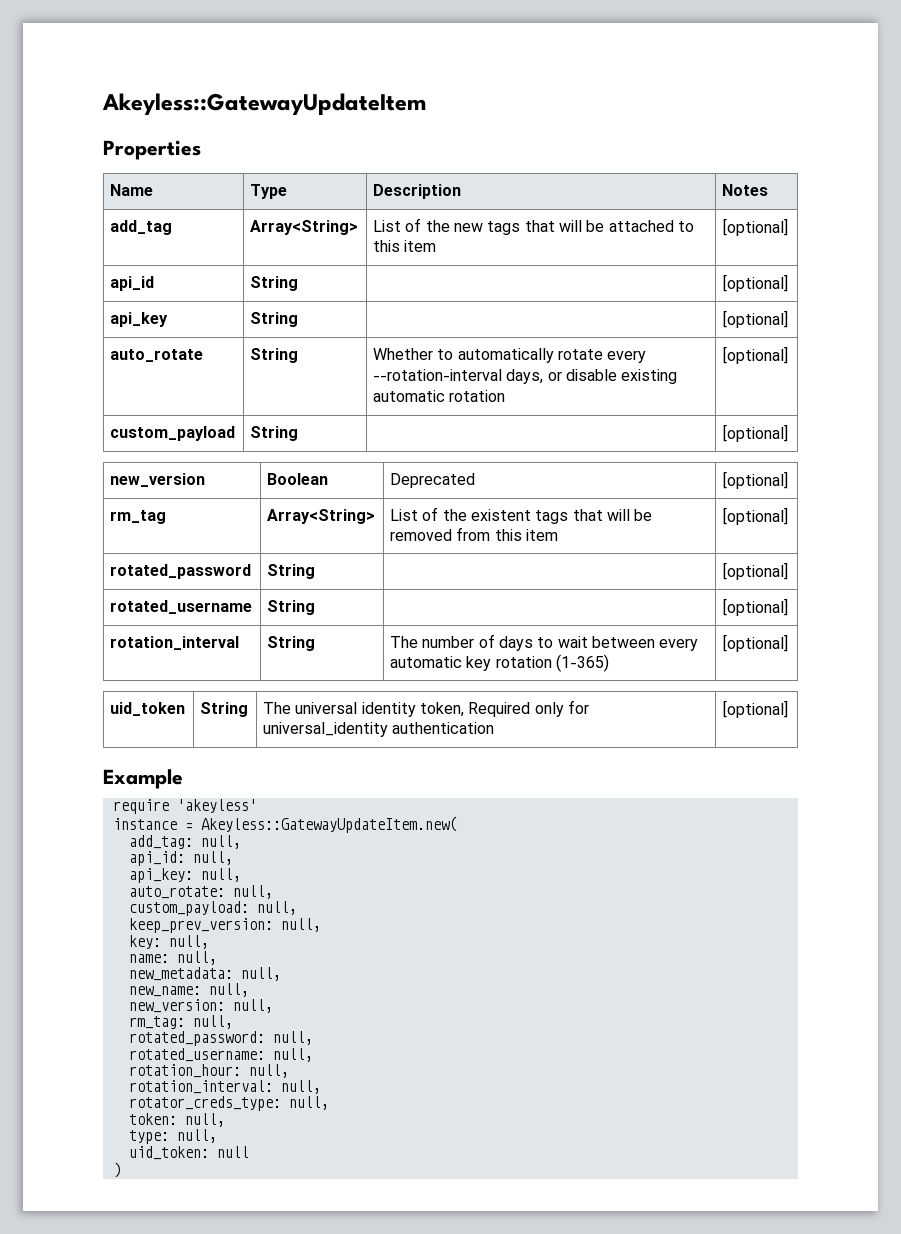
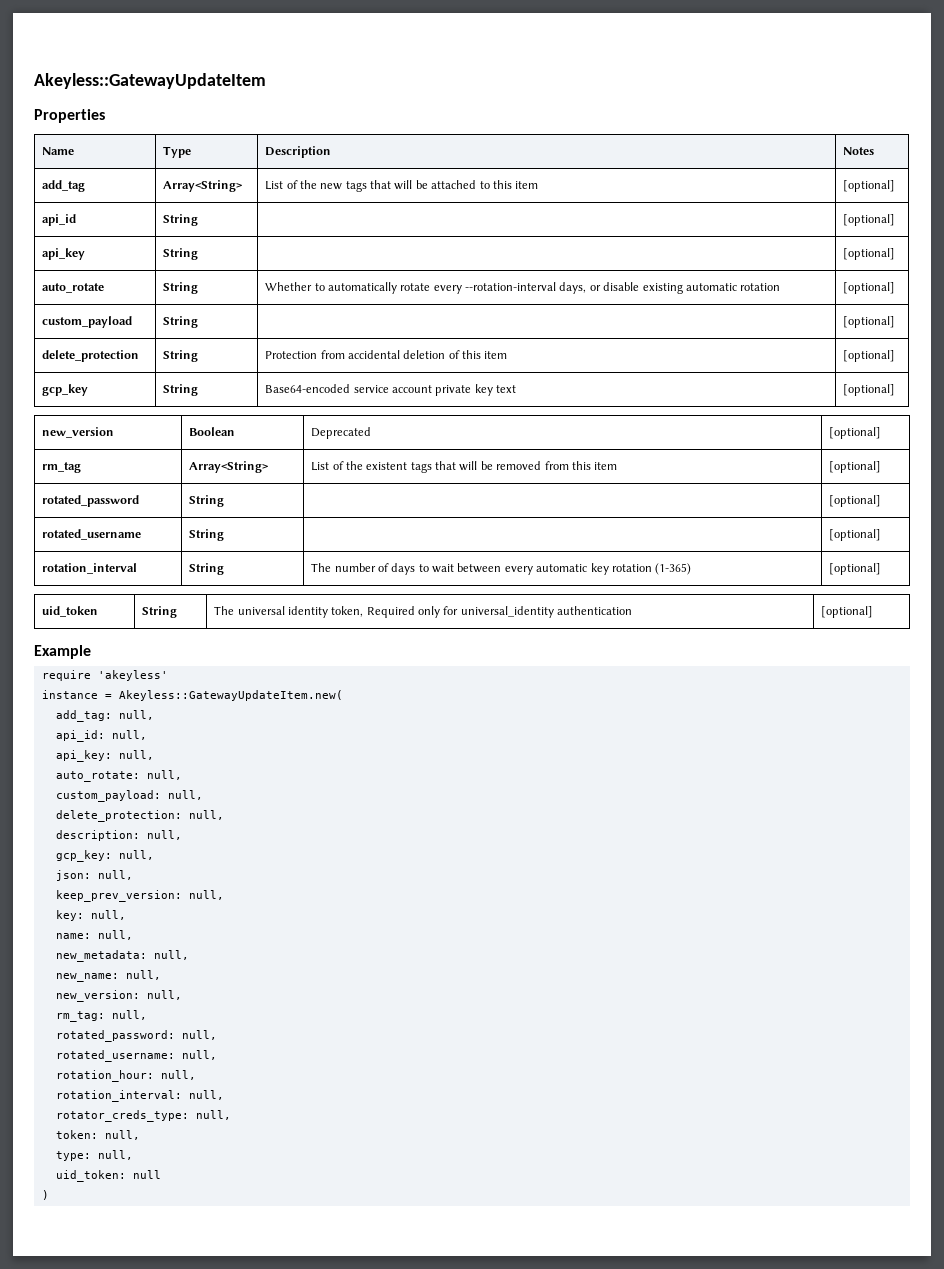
(789, 433) none -> [42,350,140,362] [163,350,199,362] [265,350,508,359] [843,350,896,362] [42,384,89,396] [163,384,199,396] [265,384,517,396] [843,384,896,396] // delete_protection | String | Protection from accidental deletion of this item | [optional] // gcp_key | String | Base64-encoded service account private key text | [optional]
(297, 908) none -> [55,810,224,822] [55,830,182,841] [55,850,154,862] [55,870,133,881] // delete_protection: null, // description: null, // gcp_key: null, // json: null,

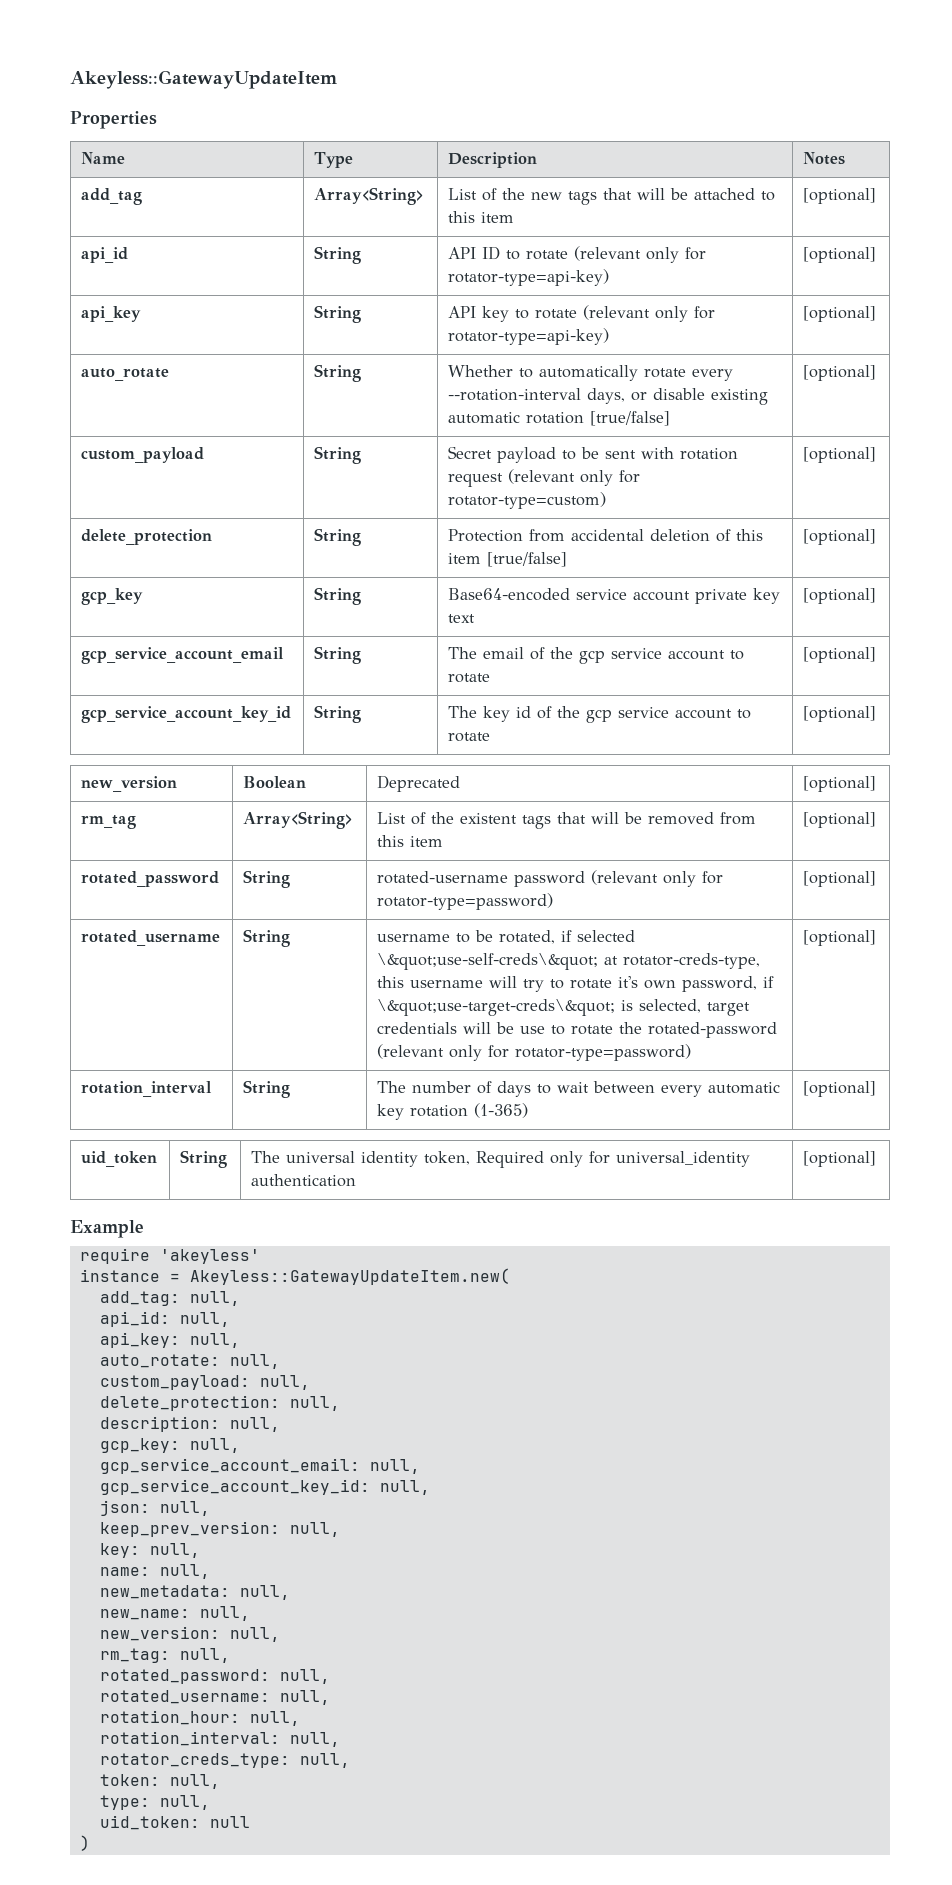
[843,214,896,226] [42,248,86,260] [163,248,199,260] | [optional] // api_key | String | -> [448,246,707,263] [448,269,610,286] [803,247,877,263] [81,306,142,322] [314,305,362,323] [448,305,716,322] [448,328,610,345] API ID to rotate (relevant only for rotator-type=api-key) | [optional] // api_key | String | API key to rotate (relevant only for rotator-type=api-key)
(781, 287) none -> [590,411,671,426] [true/false]
(199, 322) none -> [448,446,739,463] [448,469,641,487] [448,492,607,509] Secret payload to be sent with rotation request (relevant only for rotator-type=custom)
(508, 355) none -> [487,552,568,567] [true/false]
(896, 390) none -> [81,647,285,664] [314,646,362,664] [448,647,745,664] [448,673,491,683] [803,647,877,663] [81,706,292,723] [314,705,362,723] [448,706,752,723] [448,732,491,742] [803,706,877,722] // gcp_service_account_email | String | The email of the gcp service account to rotate | [optional] // gcp_service_account_key_id | String | The key id of the gcp service account to rotate | [optional]
[829,495,882,507] [42,529,142,540] [189,529,225,541] | [optional] // rotated_username | String | -> [377,870,724,887] [377,893,554,910] [803,871,877,887] [81,930,221,946] [243,929,291,947] [377,930,636,944] [377,953,761,970] [377,976,775,992] [377,999,751,1016] [377,1022,778,1038] [377,1044,692,1061] rotated-username password (relevant only for rotator-type=password) | [optional] // rotated_username | String | username to be rotated, if selected \&quot;use-self-creds\&quot; at rotator-creds-type, this username will try to rotate it's own password, if \&quot;use-target-creds\&quot; is selected, target credentials will be use to rotate the rotated-password (relevant only for rotator-type=password)
(154, 855) none -> [99,1458,420,1474] [99,1479,430,1495] // gcp_service_account_email: null, // gcp_service_account_key_id: null,

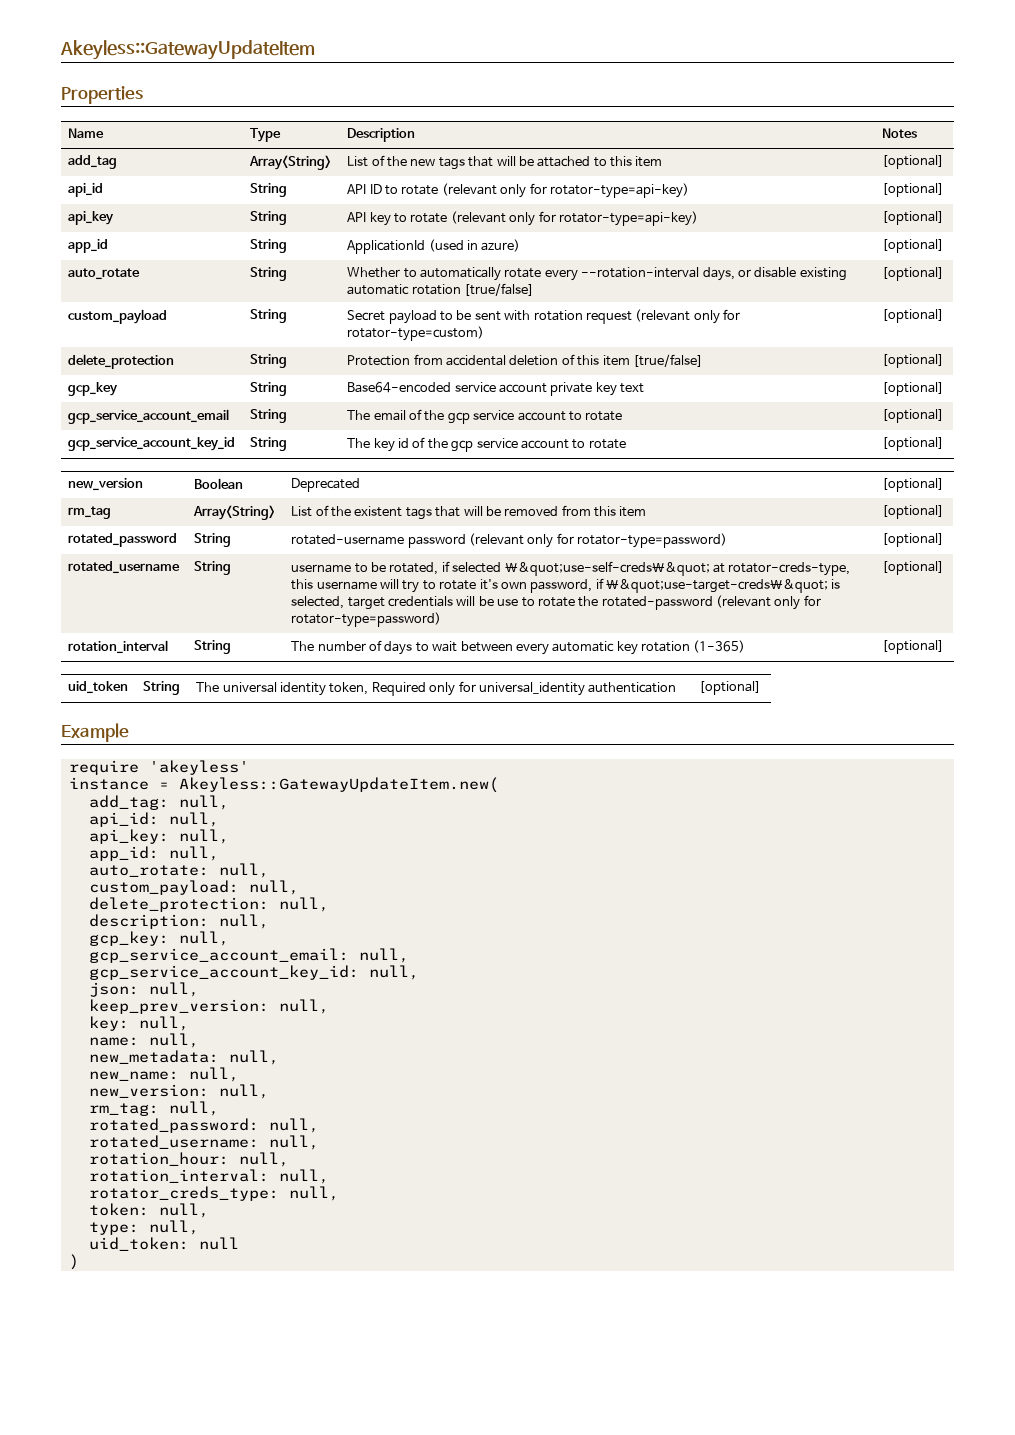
(877, 314) none -> [68,239,109,253] [250,239,288,253] [347,239,521,254] [882,239,945,253] // app_id | String | ApplicationId (used in azure) | [optional]
(240, 1340) none -> [89,846,220,861] // app_id: null,

